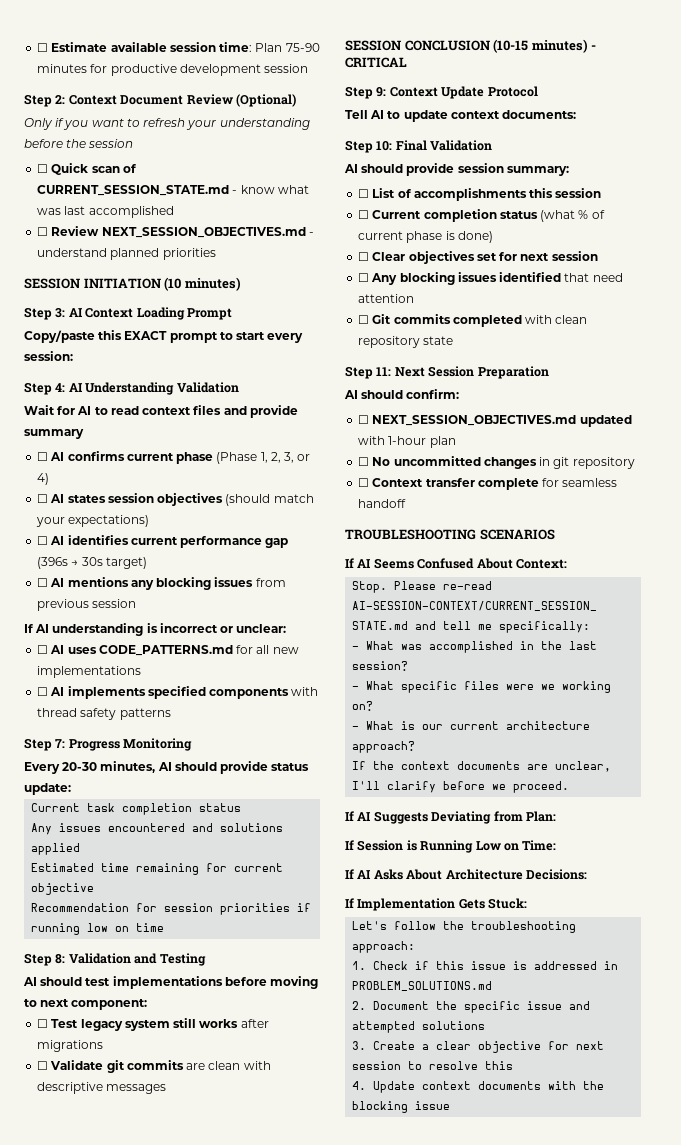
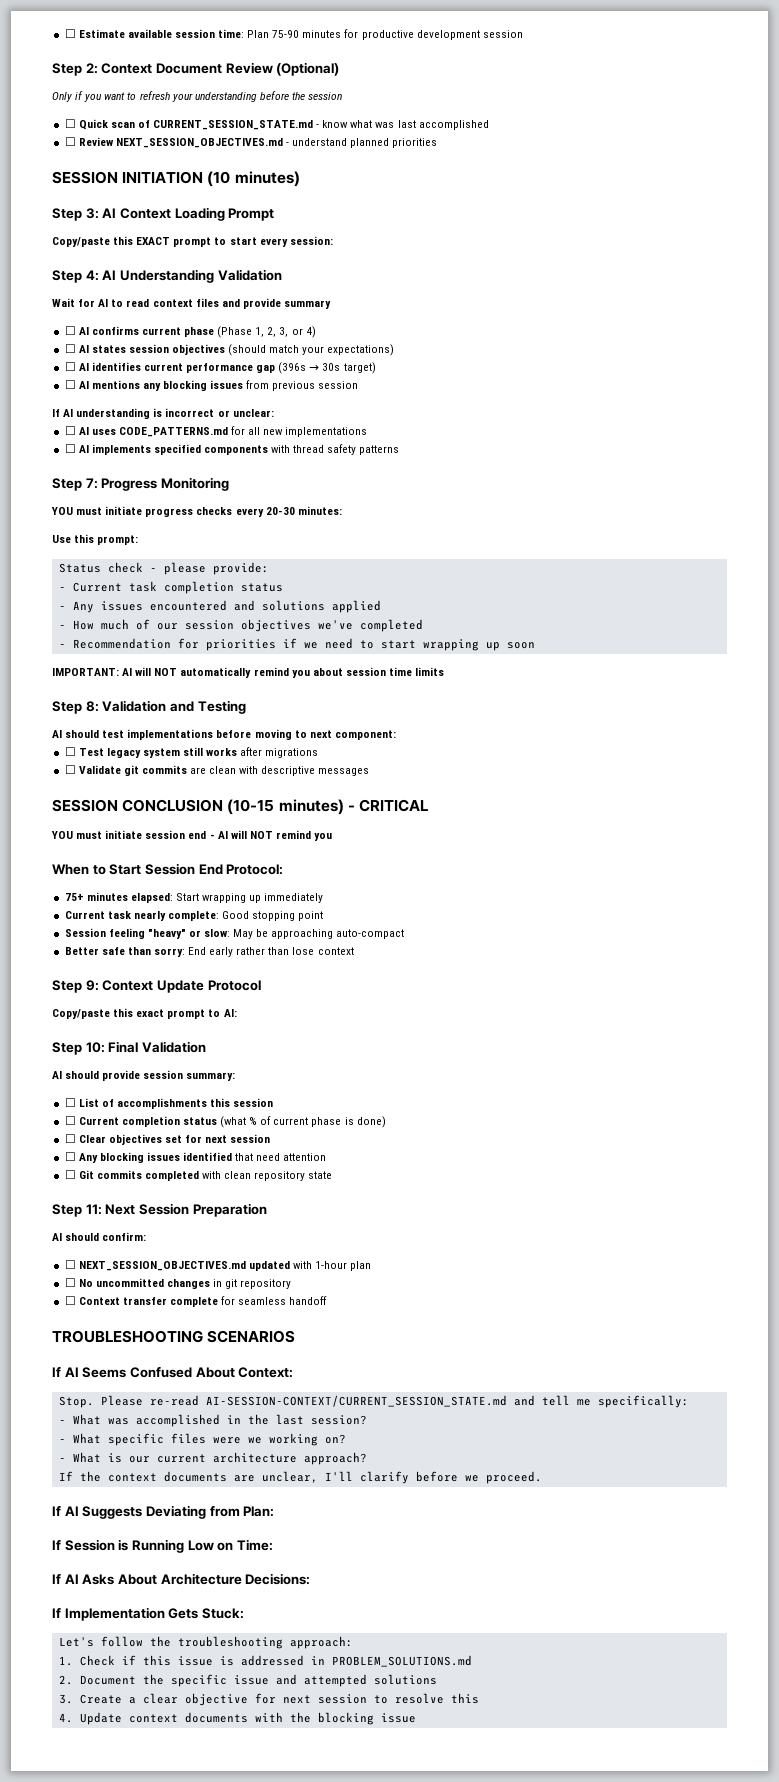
[24,761,310,774] [24,783,71,795] Every 20-30 minutes, AI should provide status update: // -> [51,506,342,517] [52,534,139,545] [58,562,269,575] [58,587,66,591] YOU must initiate progress checks every 20-30 minutes: // Use this prompt: // Status check - please provide: // -
(242, 807) none -> [58,606,66,610] -
[31,863,284,875] [31,883,95,895] Estimated time remaining for current objective // -> [58,619,423,632] [58,644,66,648] - How much of our session objectives we've completed // -
[164,903,214,912] session -> (199, 643) none
[31,923,165,935] running low on time -> [303,638,535,651] [52,667,445,678] we need to start wrapping up soon // IMPORTANT: AI will NOT automatically remind you about session time limits
(407, 62) none -> [51,830,333,841] [52,863,284,875] [64,892,324,903] [64,911,324,921] [64,928,405,939] [64,947,354,957] // YOU must initiate session end - AI will NOT remind you // When to Start Session End Protocol: // 75+ minutes elapsed: Start wrapping up immediately // Current task nearly complete: Good stopping point // Session feeling "heavy" or slow: May be approaching auto-compact // Better safe than sorry: End early rather than lose context
[345,110,577,122] Tell AI to update context documents: -> [52,1008,237,1019] Copy/paste this exact prompt to AI:

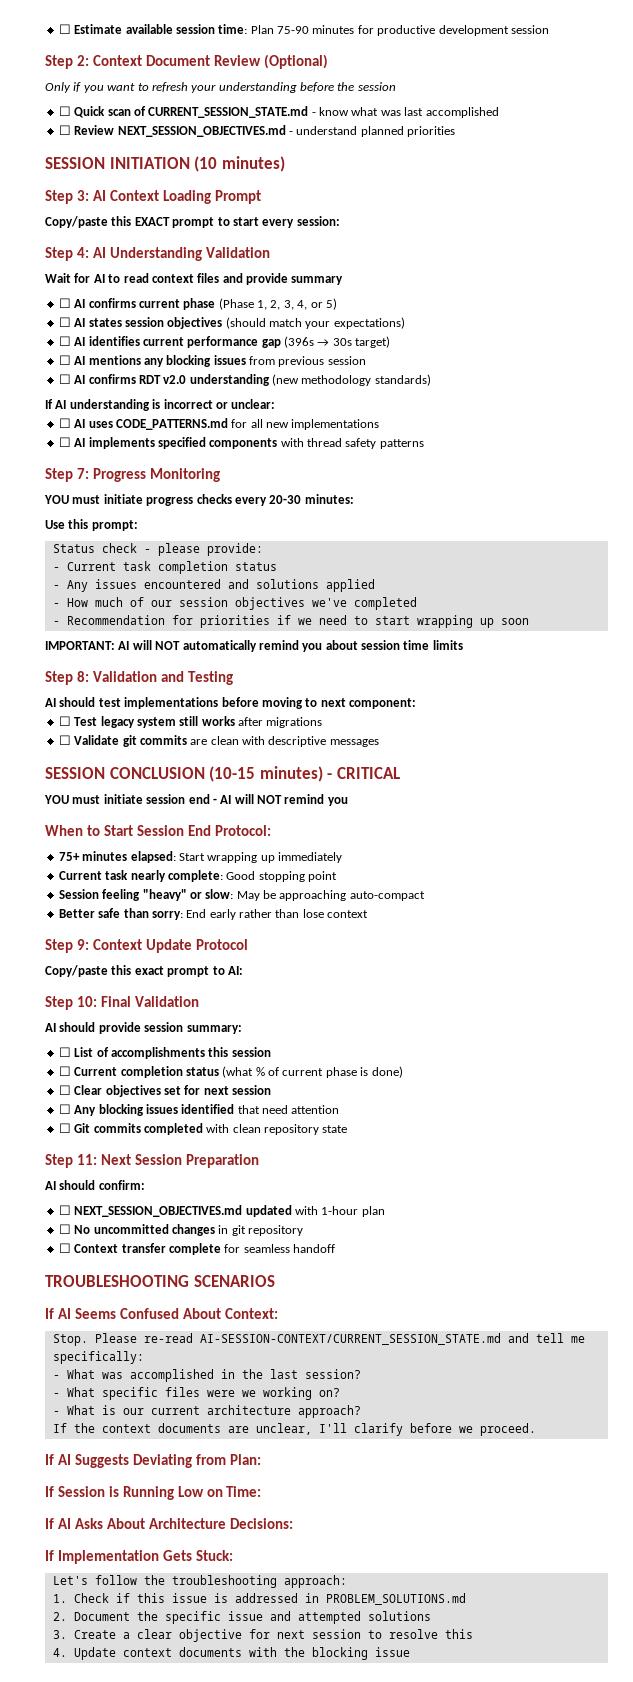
[291,326,316,338] or 4) -> [297,298,337,310] 4, or 5)
(359, 385) none -> [58,374,431,386] // ☐ AI confirms RDT v2.0 understanding (new methodology standards)

